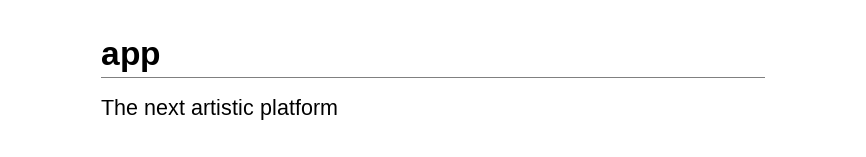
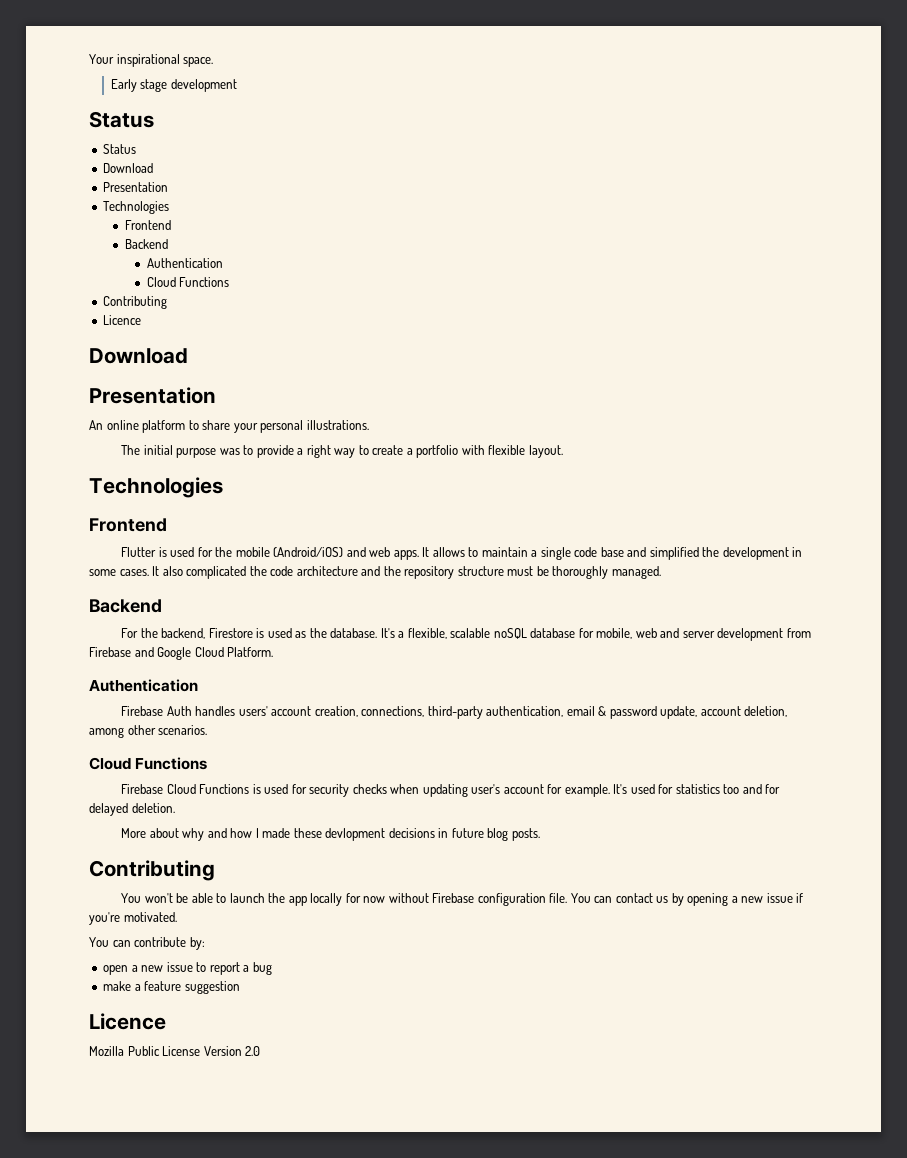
[101,47,160,72] [101,99,338,120] app // The next artistic platform -> [89,54,214,67] [110,79,237,92] [89,111,154,128] [103,144,137,154] [103,163,154,173] [103,182,169,192] [103,201,170,214] [124,220,171,230] [124,239,168,249] [146,258,223,268] [146,277,230,287] [103,296,168,309] [103,315,142,325] [89,348,188,364] [89,387,216,404] [89,420,369,433] [121,445,563,458] [89,477,223,498] [89,518,167,532] [121,547,803,560] [89,566,661,579] [89,599,162,613] [121,628,811,641] [89,647,274,660] [89,679,198,692] [121,706,788,719] [89,725,208,738] [89,757,208,770] [121,784,781,797] [89,803,175,816] [121,828,540,841] [89,860,215,881] [121,893,804,906] [89,912,177,925] [89,937,205,950] [103,962,272,975] [103,981,240,994] [89,1013,166,1030] [89,1046,261,1056] Your inspirational space. // Early stage development // Status // Status // Download // Presentation // Technologies // Frontend // Backend // Authentication // Cloud Functions // Contributing // Licence // Download // Presentation // An online platform to share your personal illustrations. // The initial purpose was to provide a right way to create a portfolio with flexible layout. // Technologies // Frontend // Flutter is used for the mobile (Android/iOS) and web apps. It allows to maintain a single code base and simplified the development in some cases. It also complicated the code architecture and the repository structure must be thoroughly managed. // Backend // For the backend, Firestore is used as the database. It's a flexible, scalable noSQL database for mobile, web and server development from Firebase and Google Cloud Platform. // Authentication // Firebase Auth handles users' account creation, connections, third-party authentication, email & password update, account deletion, among other scenarios. // Cloud Functions // Firebase Cloud Functions is used for security checks when updating user's account for example. It's used for statistics too and for delayed deletion. // More about why and how I made these devlopment decisions in future blog posts. // Contributing // You won't be able to launch the app locally for now without Firebase configuration file. You can contact us by opening a new issue if you're motivated. // You can contribute by: // open a new issue to report a bug // make a feature suggestion // Licence // Mozilla Public License Version 2.0

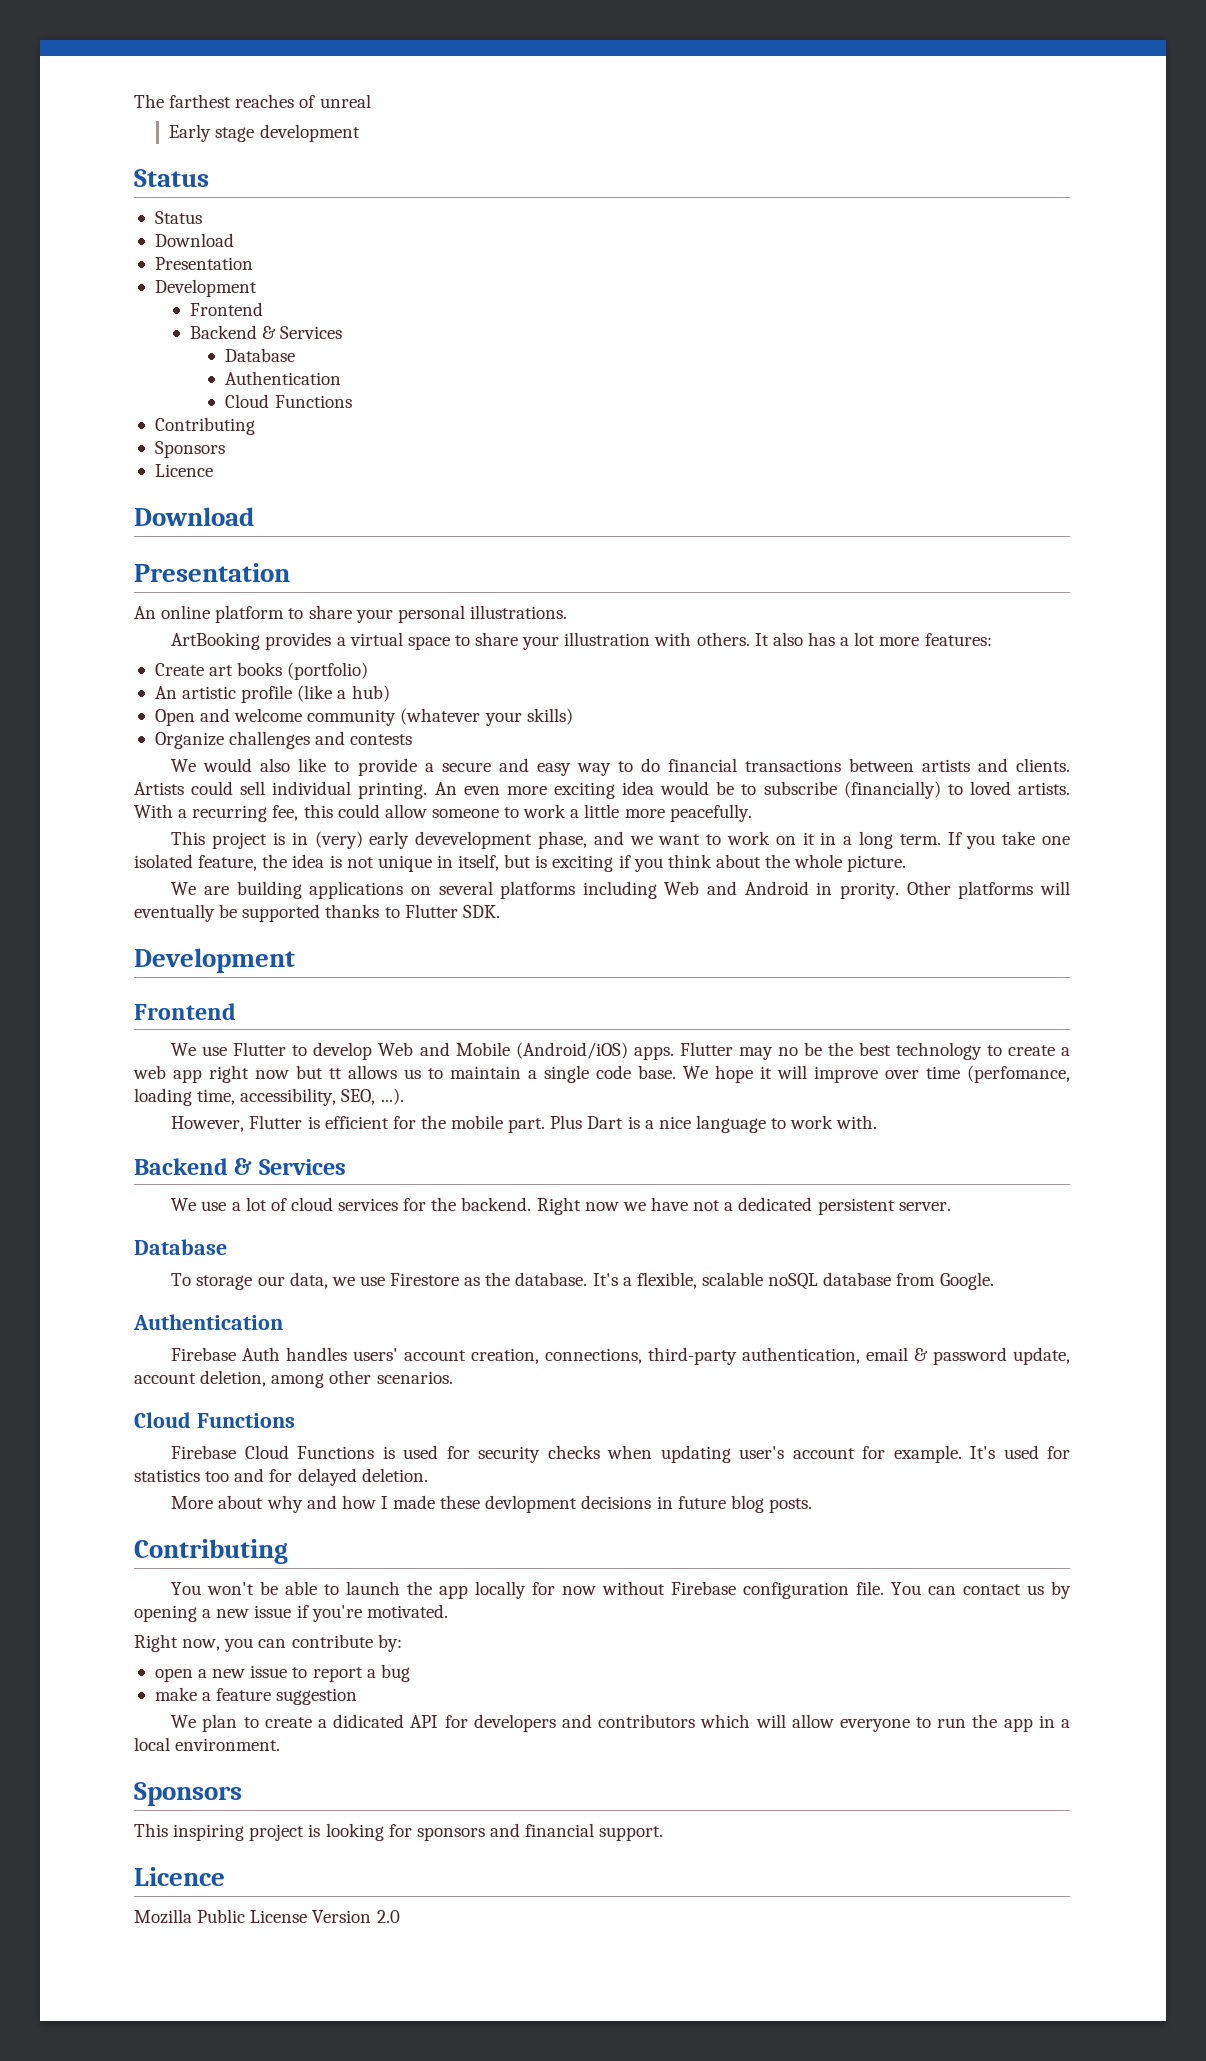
[89,54,214,67] Your inspirational space. -> [134,94,371,108] The farthest reaches of unreal
[103,201,170,214] Technologies -> [154,279,257,297] Development
(168, 244) none -> [262,326,343,339] [225,348,296,362] & Services // Database
(168, 302) none -> [154,441,225,458] // Sponsors
[121,445,563,458] [89,477,223,498] [89,518,167,532] [121,547,465,560] The initial purpose was to provide a right way to create a portfolio with flexible layout. // Technologies // Frontend // Flutter is used for the mobile (Android/iOS) and web apps. It allows -> [171,632,992,650] [154,662,369,680] [154,685,390,703] [154,708,573,726] [154,731,413,749] [171,758,1070,776] [134,781,1070,799] [134,804,752,822] [171,831,1070,849] [134,854,907,872] [171,881,1070,899] [134,904,500,922] [134,948,295,973] [134,1003,236,1020] [171,1042,1070,1060] [133,1065,421,1083] ArtBooking provides a virtual space to share your illustration with others. It also has a lot more features: // Create art books (portfolio) // An artistic profile (like a hub) // Open and welcome community (whatever your skills) // Organize challenges and contests // We would also like to provide a secure and easy way to do financial transactions between artists and clients. Artists could sell individual printing. An even more exciting idea would be to subscribe (financially) to loved artists. With a recurring fee, this could allow someone to work a little more peacefully. // This project is in (very) early devevelopment phase, and we want to work on it in a long term. If you take one isolated feature, the idea is not unique in itself, but is exciting if you think about the whole picture. // We are building applications on several platforms including Web and Android in prority. Other platforms will eventually be supported thanks to Flutter SDK. // Development // Frontend // We use Flutter to develop Web and Mobile (Android/iOS) apps. Flutter may no be the best technology to create a web app right now but tt allows us
[600,547,803,560] [89,566,661,579] [89,599,162,613] [121,628,292,639] base and simplified the development in some cases. It also complicated the code architecture and the repository structure must be thoroughly managed. // Backend // For the backend, Firestore is used -> [638,1065,1070,1083] [134,1088,404,1106] [171,1115,878,1133] [134,1158,346,1175] [171,1197,951,1215] [134,1239,227,1255] [171,1272,460,1290] base. We hope it will improve over time (perfomance, loading time, accessibility, SEO, ...). // However, Flutter is efficient for the mobile part. Plus Dart is a nice language to work with. // Backend & Services // We use a lot of cloud services for the backend. Right now we have not a dedicated persistent server. // Database // To storage our data, we use Firestore
[578,628,811,641] [89,647,274,660] for mobile, web and server development from Firebase and Google Cloud Platform. -> [896,1272,994,1290] from Google.
[89,937,109,947] You -> [134,1634,254,1652] Right now, you
(240, 987) none -> [171,1714,1070,1732] [134,1737,281,1751] [134,1782,242,1806] [134,1823,664,1841] // We plan to create a didicated API for developers and contributors which will allow everyone to run the app in a local environment. // Sponsors // This inspiring project is looking for sponsors and financial support.

